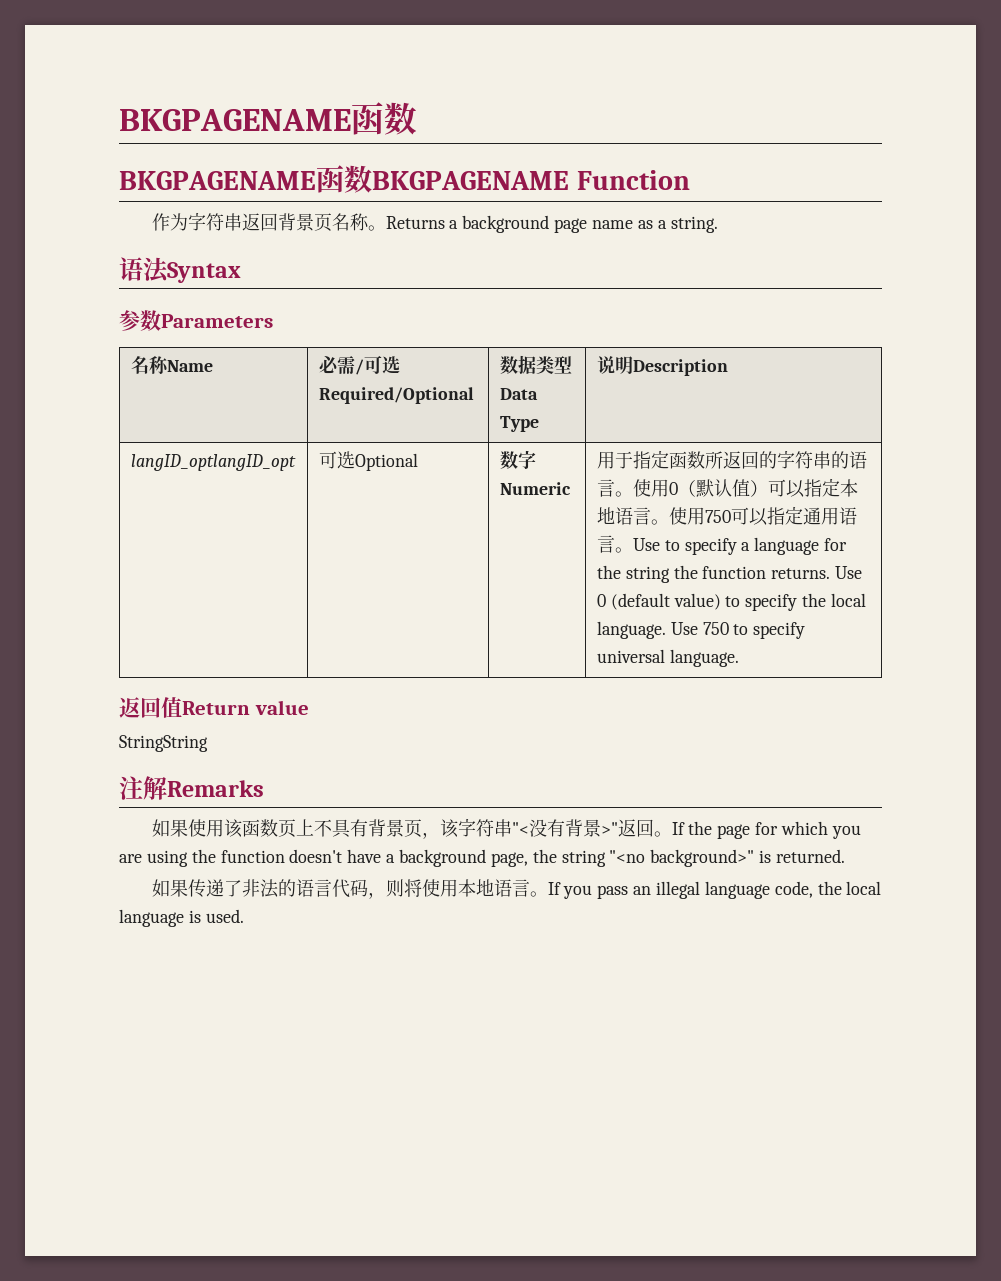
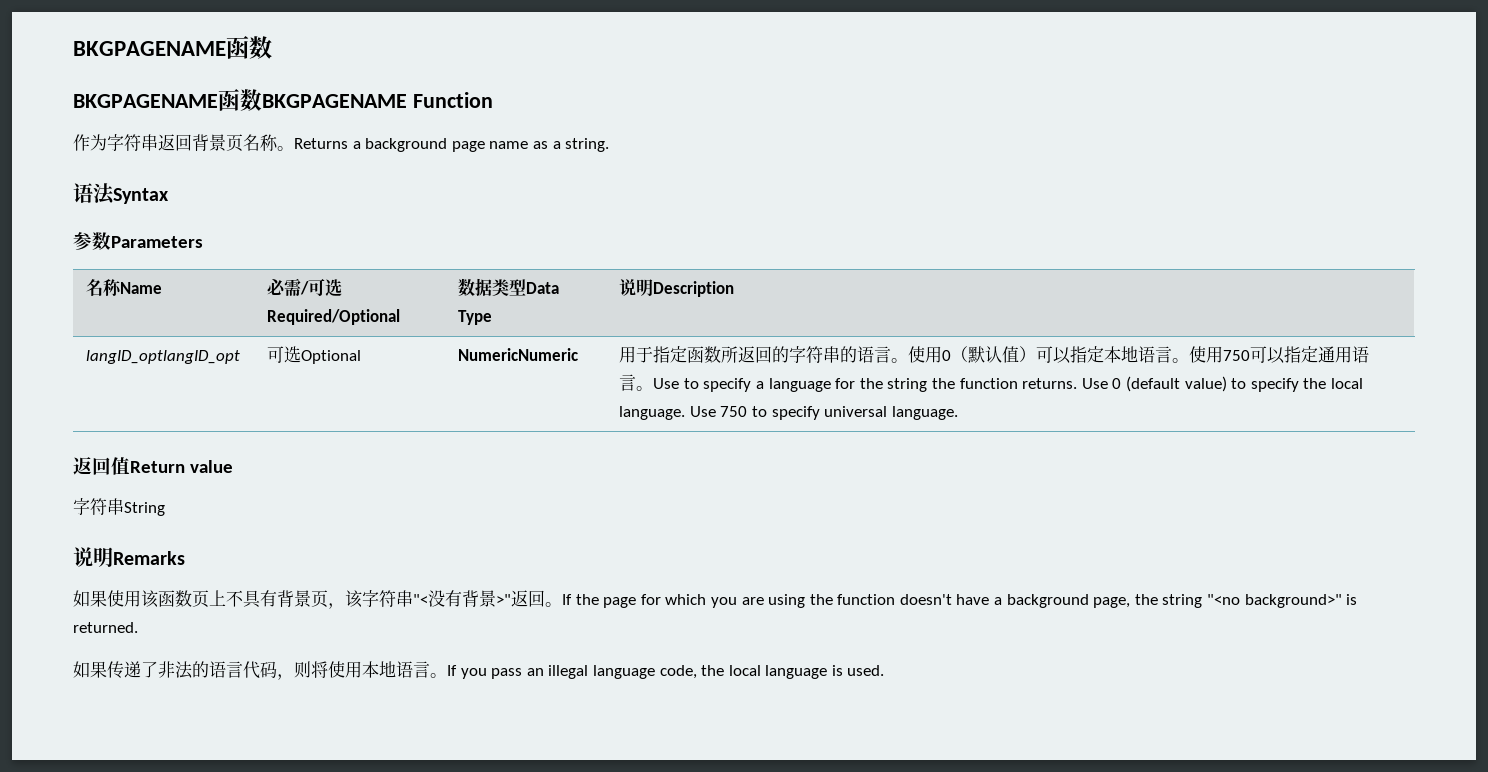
[499,450,536,469] [499,482,571,495] 数字Numeric -> [458,348,579,361] NumericNumeric
[119,735,208,752] [119,776,167,800] StringString // 注解 -> [73,498,165,516] [73,547,113,567] 字符串String // 说明

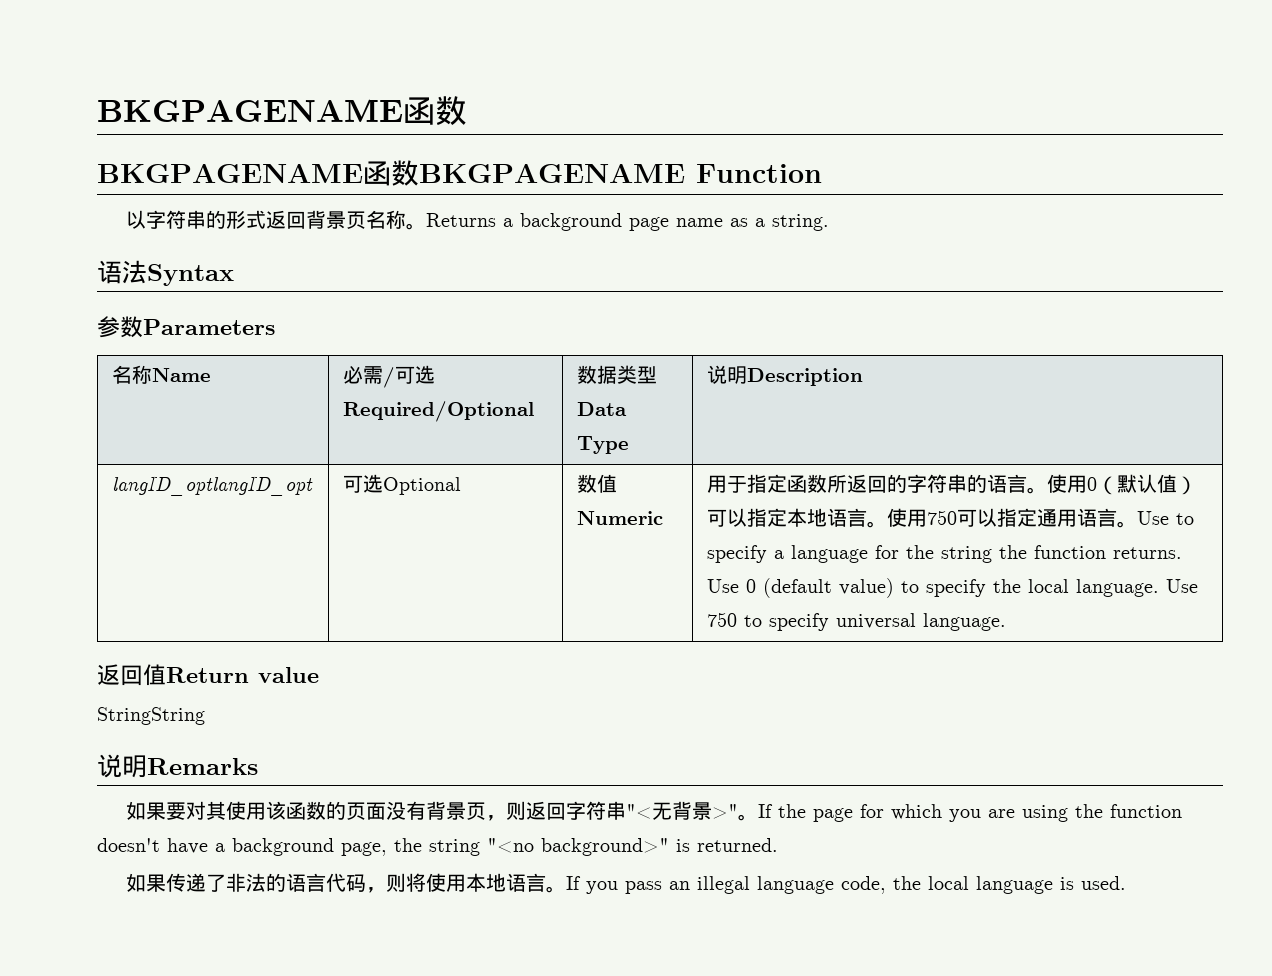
[73,134,158,151] 作为字符串 -> [126,210,267,229] 以字符串的形式
[458,348,579,361] NumericNumeric -> [577,474,618,493] [577,511,664,525] 数值Numeric
[73,498,165,516] 字符串String -> [97,707,205,725] StringString
(107, 598) none -> [166,801,227,820] 要对其
[192,590,261,608] 页上不具 -> [326,801,407,820] 的页面没
[345,590,363,608] 该 -> [506,801,567,820] 则返回
[428,590,462,607] 没有 -> [652,802,673,820] 无
[511,590,545,607] 返回 -> (739, 811) none

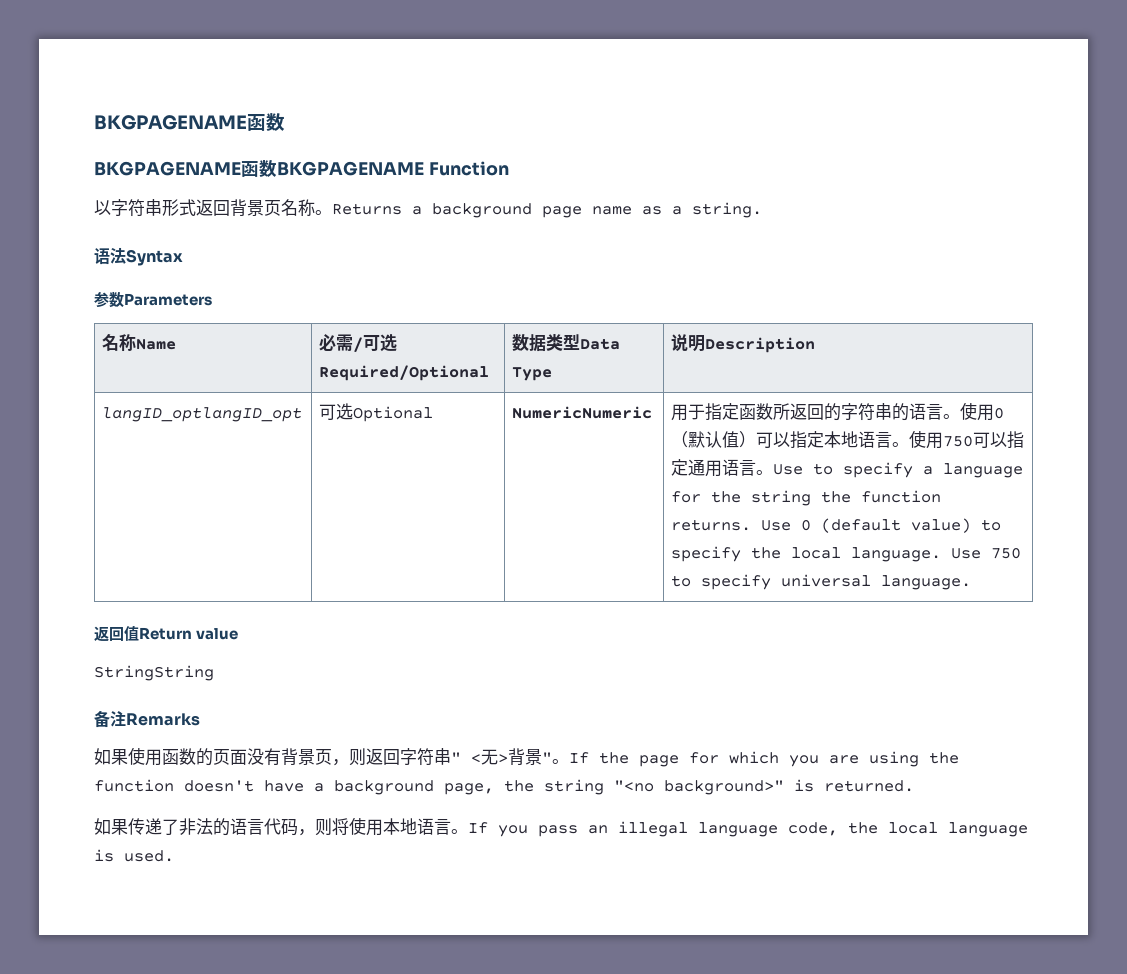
[206,210,227,229] 的 -> (162, 207) none
[577,474,618,493] [577,511,664,525] 数值Numeric -> [512,406,653,419] NumericNumeric
[97,754,147,778] 说明 -> [94,710,126,728] 备注
[166,801,287,820] 要对其使用该 -> [128,747,162,766] 使用
[626,801,739,820] "<无背景>" -> [451,748,552,765] " <无>背景"

